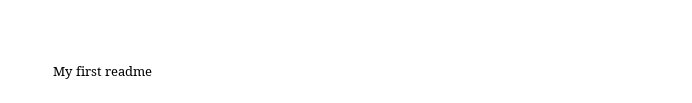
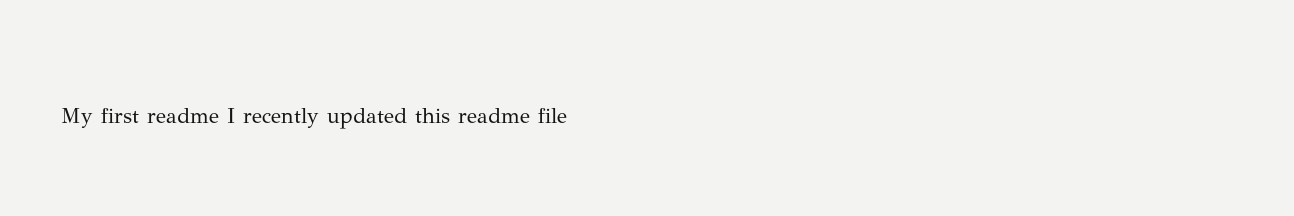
(153, 71) none -> [227,108,567,129] I recently updated this readme file

